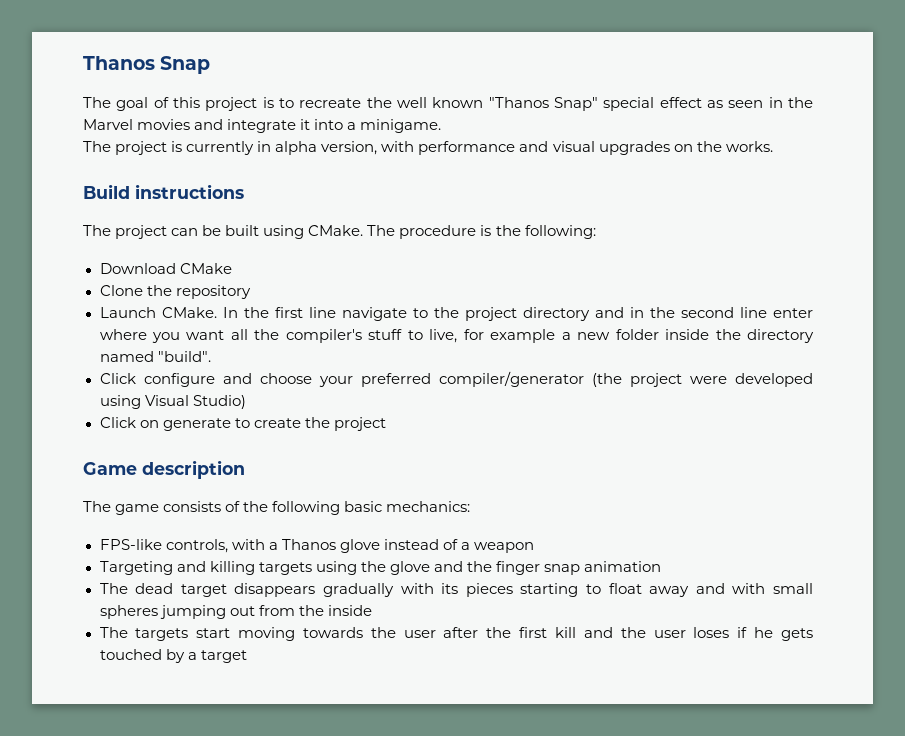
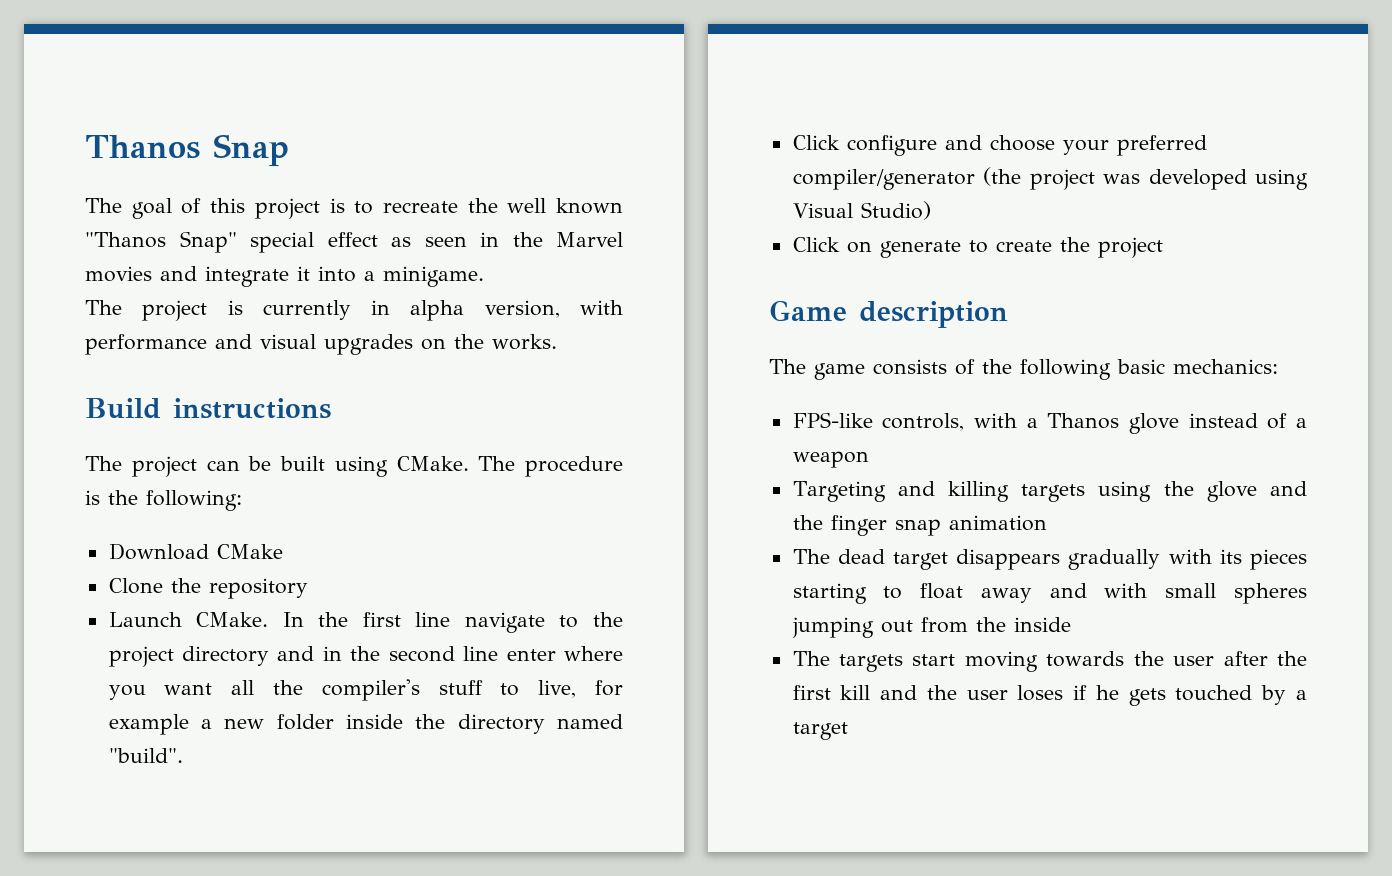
[689,376,727,384] were -> [1103,174,1141,184] was

